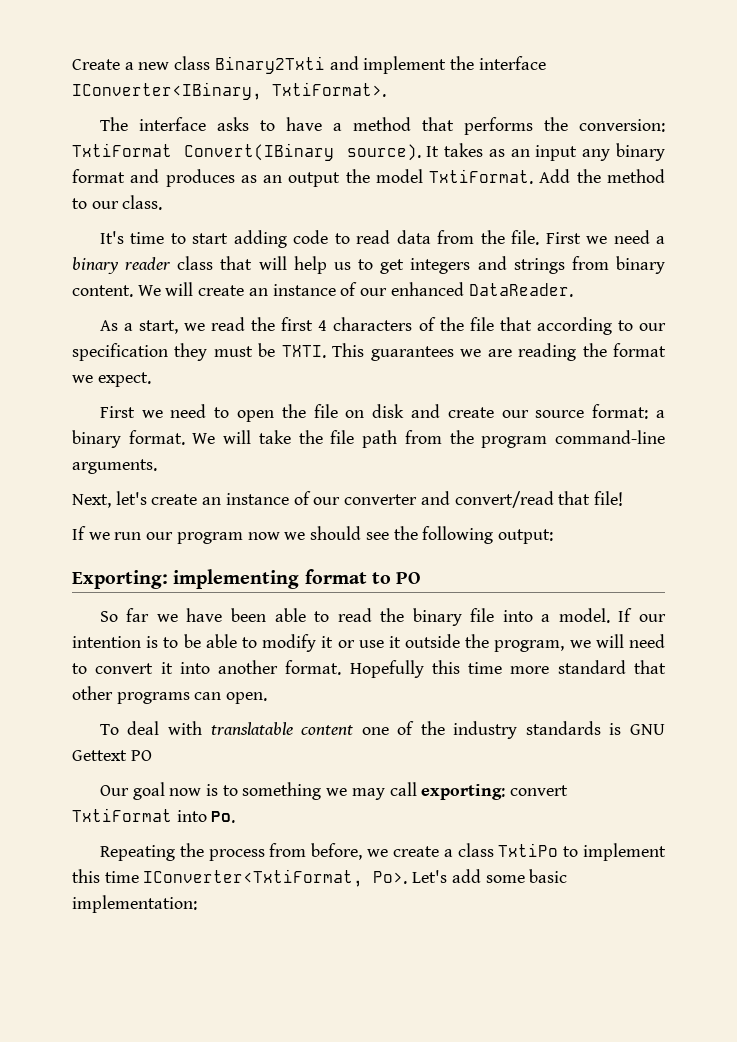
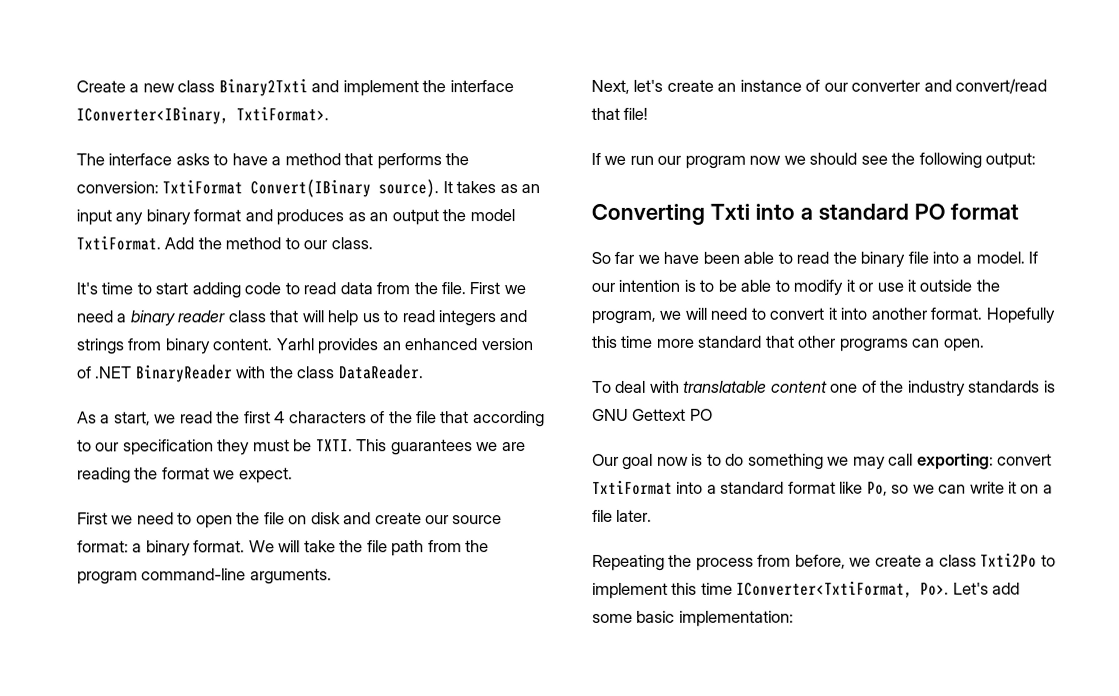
[380,259,405,274] get -> [401,310,435,323] read
[137,282,464,296] We will create an instance of our enhanced -> [275,338,534,355] [77,364,336,383] Yarhl provides an enhanced version of .NET BinaryReader with the class
[72,569,422,589] Exporting: implementing format to PO -> [591,203,1019,225] Converting Txti into a standard PO format
(238, 790) none -> [725,453,745,466] do
[211,811,236,823] Po. -> [706,481,1053,496] [592,509,653,522] a standard format like Po, so we can write it on a file later.
[498,843,559,857] TxtiPo -> [980,552,1038,568] Txti2Po

